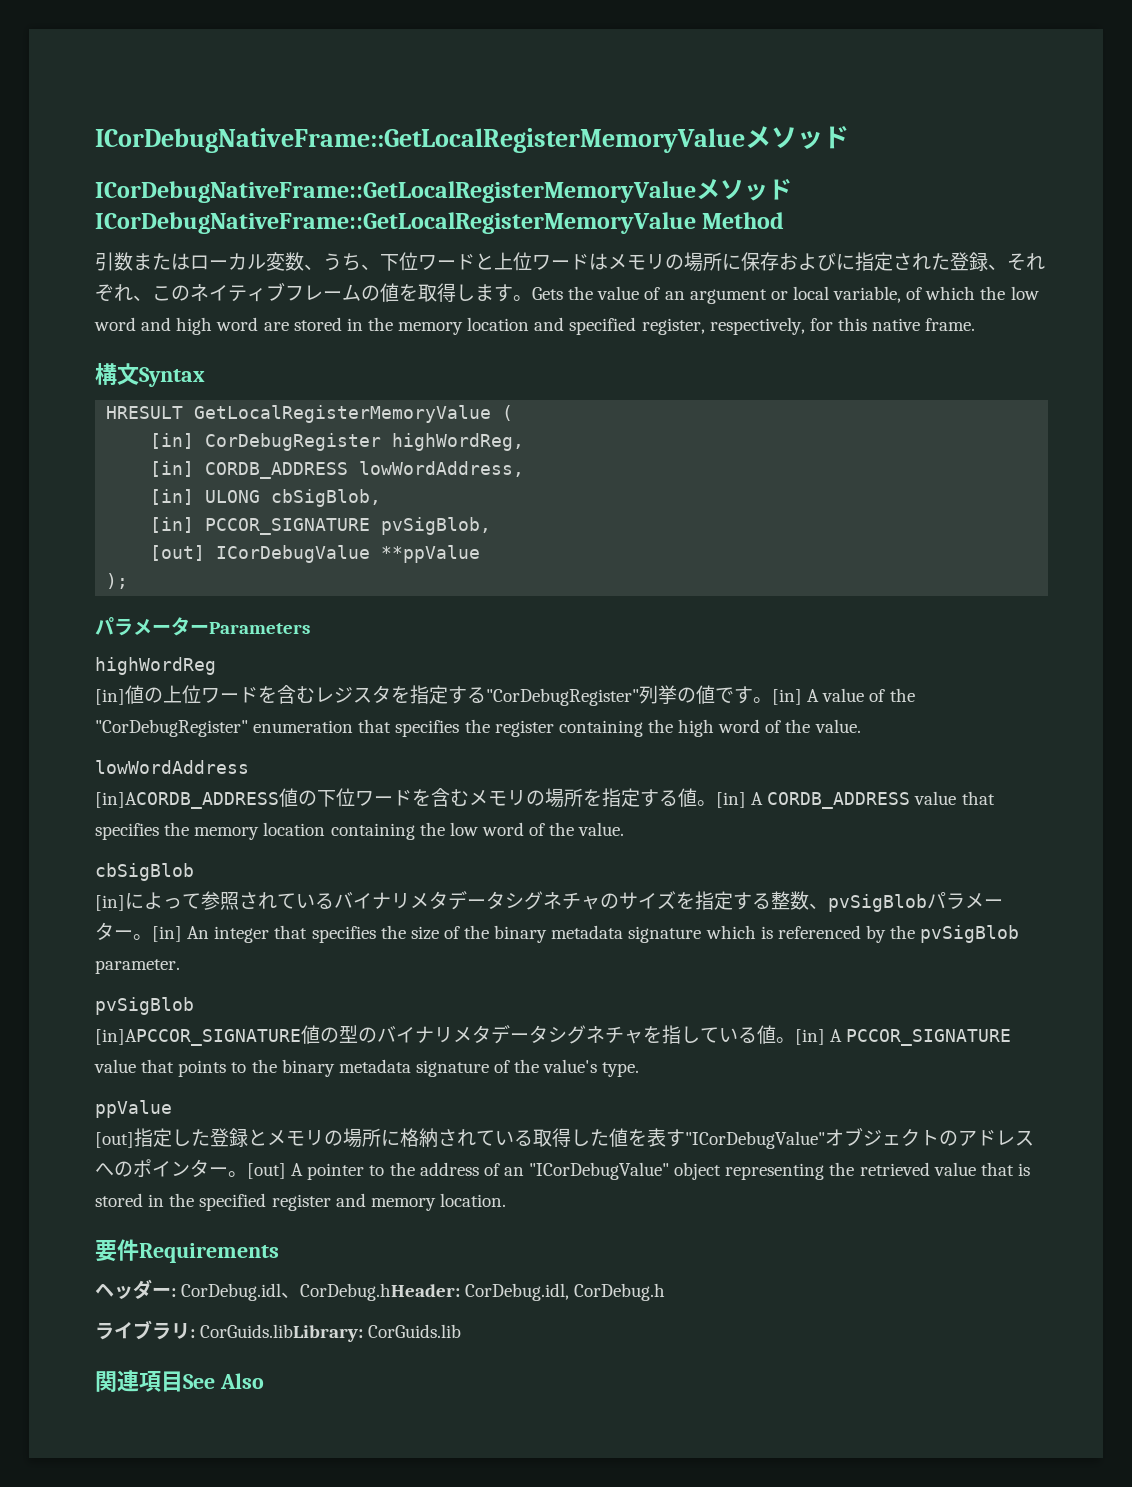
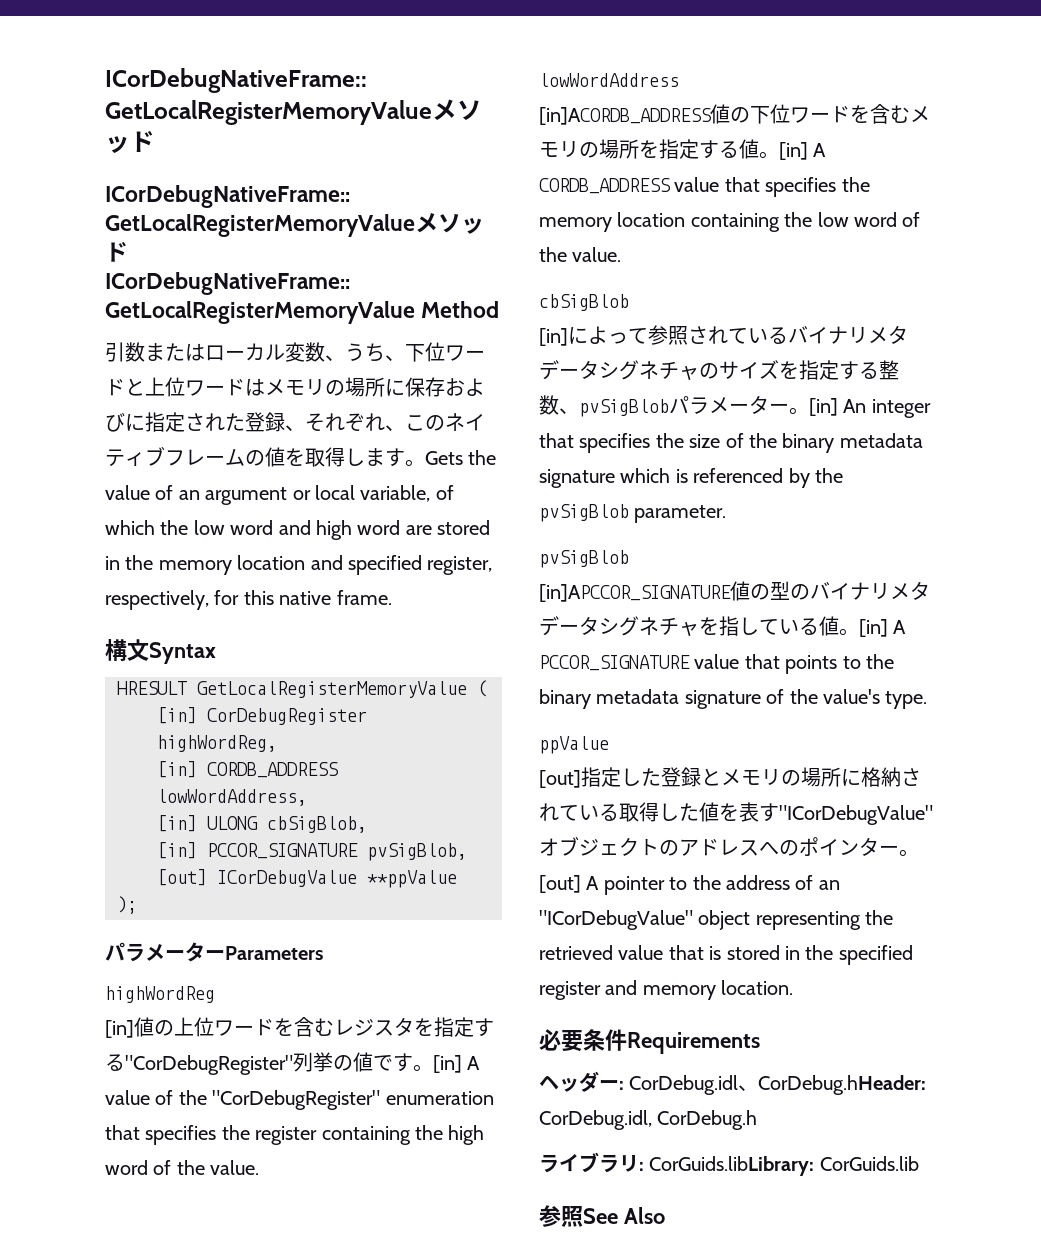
[95,1240,117,1262] 要 -> [539,1029,605,1052] 必要条
[95,1370,183,1392] 関連項目 -> [539,1205,583,1227] 参照

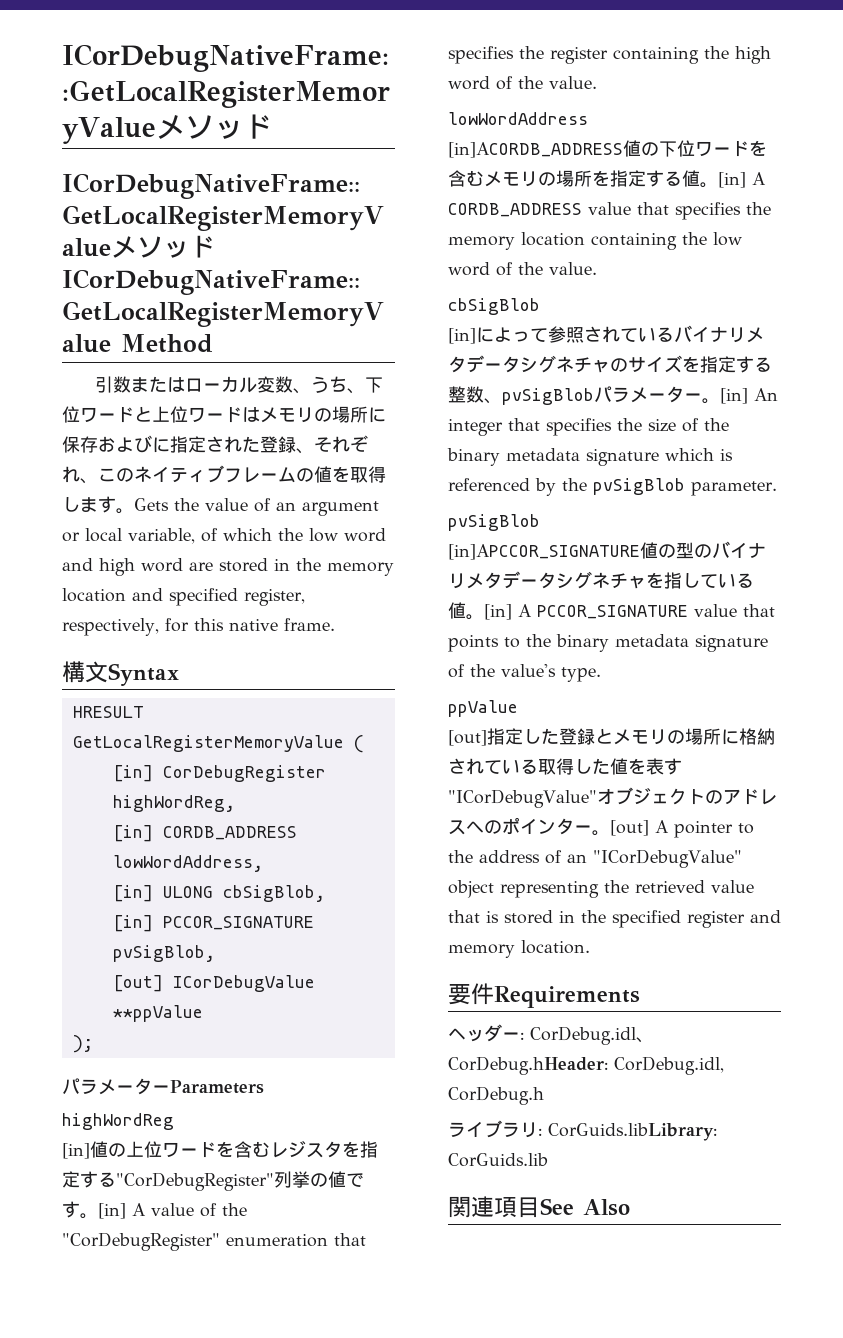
[539,1029,605,1052] 必要条 -> [448,984,471,1005] 要
[539,1205,583,1227] 参照 -> [448,1196,540,1218] 関連項目

